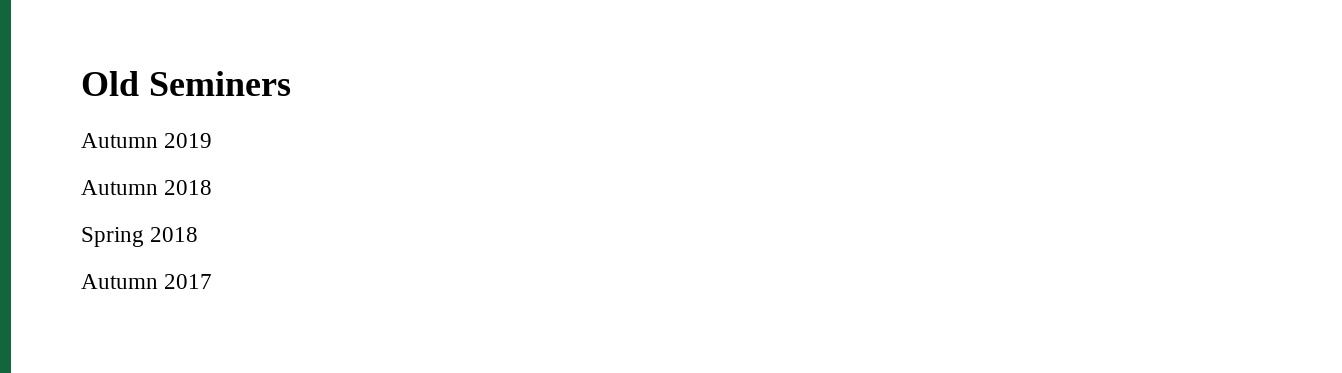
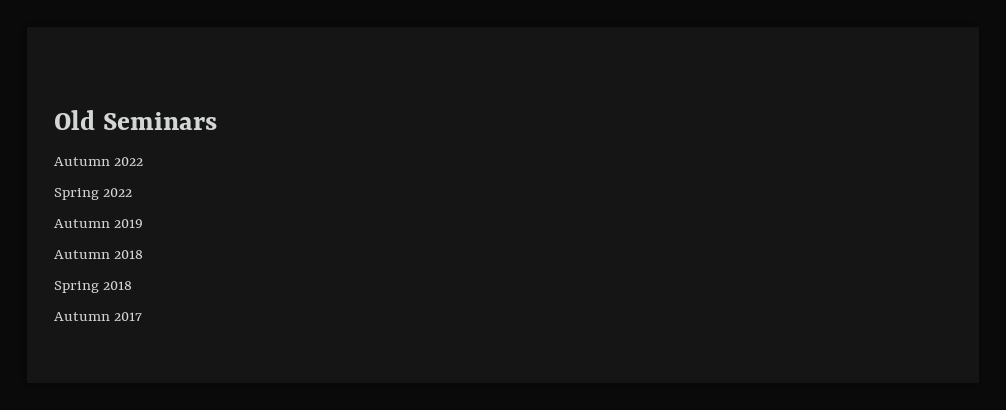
[148,71,291,96] Seminers -> [103,112,218,130] [54,157,144,166] [54,188,133,200] Seminars // Autumn 2022 // Spring 2022

